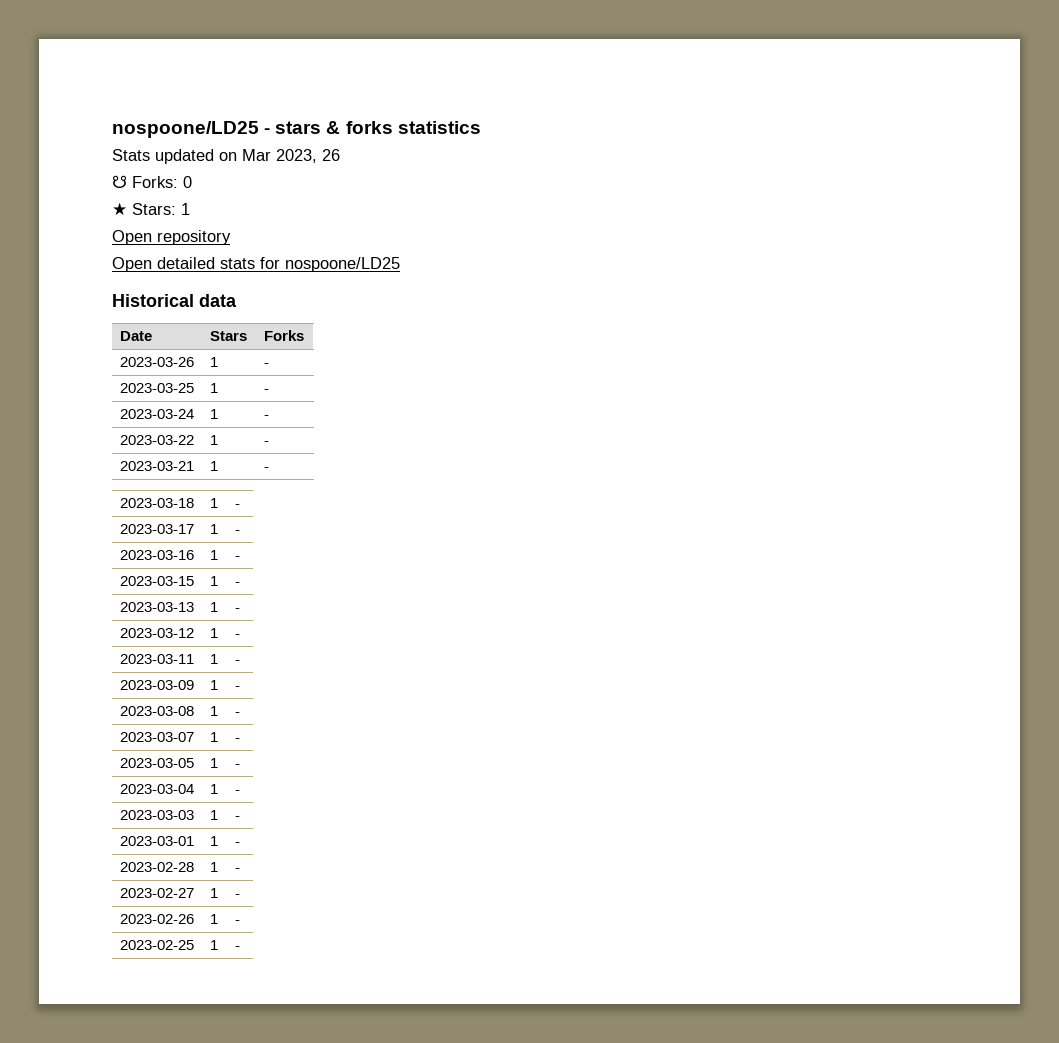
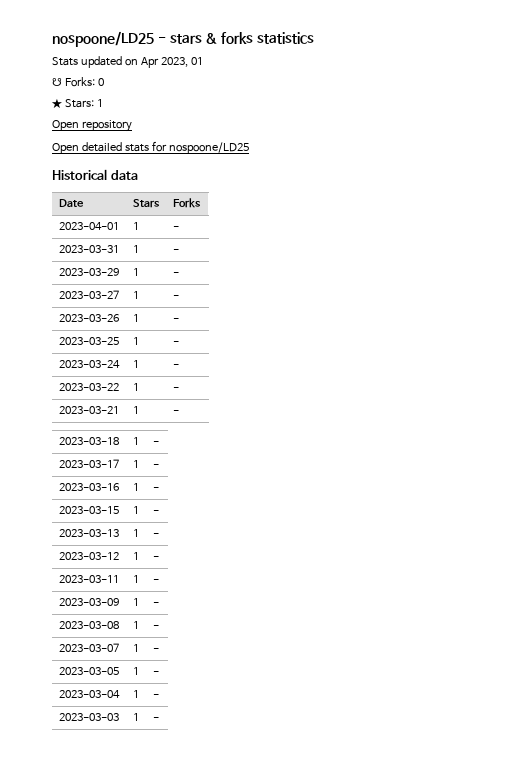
[242,149,340,163] Mar 2023, 26 -> [140,57,203,68] Apr 2023, 01
(304, 335) none -> [58,222,119,230] [132,222,139,230] [172,226,179,230] [58,245,119,253] [132,245,139,253] [172,249,179,253] [58,268,119,276] [132,268,139,276] [172,272,179,276] [58,290,119,299] [132,291,139,299] [172,295,179,299] // 2023-04-01 | 1 | - // 2023-03-31 | 1 | - // 2023-03-29 | 1 | - // 2023-03-27 | 1 | -
[119,836,194,846] [209,836,218,846] [234,842,240,846] [119,862,194,872] [209,862,218,872] [234,868,240,872] [119,888,194,898] [209,888,218,898] [234,894,240,898] [119,914,194,924] [209,914,218,924] [234,920,240,924] [119,940,194,950] [209,940,218,950] [234,946,240,950] // 2023-03-01 | 1 | - // 2023-02-28 | 1 | - // 2023-02-27 | 1 | - // 2023-02-26 | 1 | - // 2023-02-25 | 1 | - -> (159, 719) none

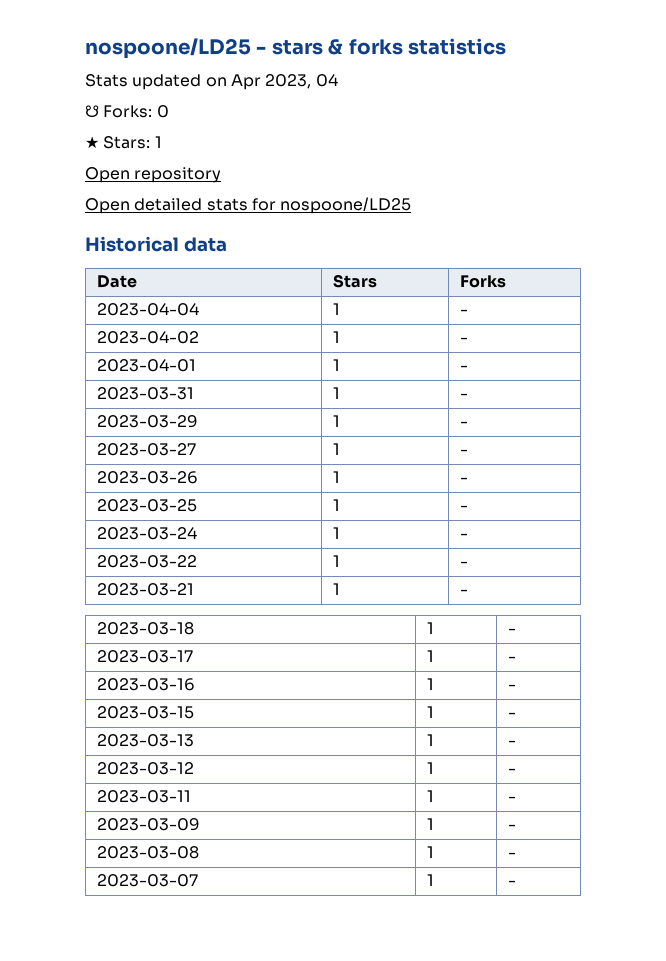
[190,57,203,65] 01 -> [315,74,338,87] 04
(201, 203) none -> [96,303,199,316] [332,303,340,315] [459,309,468,315] [96,331,199,344] [332,331,340,343] [459,337,468,343] // 2023-04-04 | 1 | - // 2023-04-02 | 1 | -
[58,667,119,675] [132,667,139,675] [152,671,159,675] [58,690,120,698] [132,690,139,698] [152,694,159,698] [58,713,119,721] [132,713,139,721] [152,717,159,721] // 2023-03-05 | 1 | - // 2023-03-04 | 1 | - // 2023-03-03 | 1 | - -> (516, 883) none

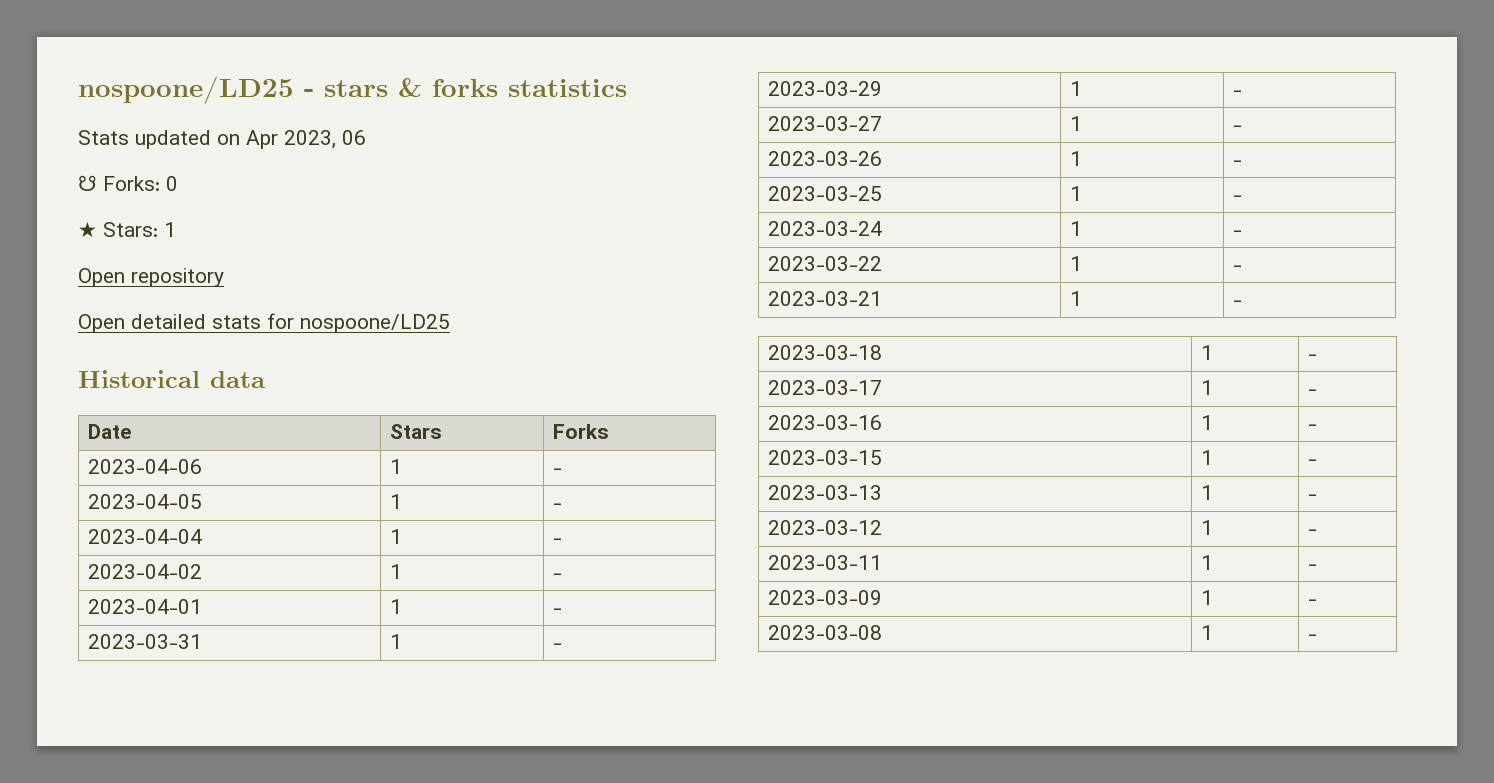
[315,74,338,87] 04 -> [342,130,366,145] 06
(506, 281) none -> [87,459,202,474] [389,459,402,474] [552,468,562,474] [87,494,202,509] [389,494,402,509] [552,503,562,509] // 2023-04-06 | 1 | - // 2023-04-05 | 1 | -
[96,874,198,887] [426,874,434,886] [507,880,516,886] // 2023-03-07 | 1 | - -> (1317, 637) none

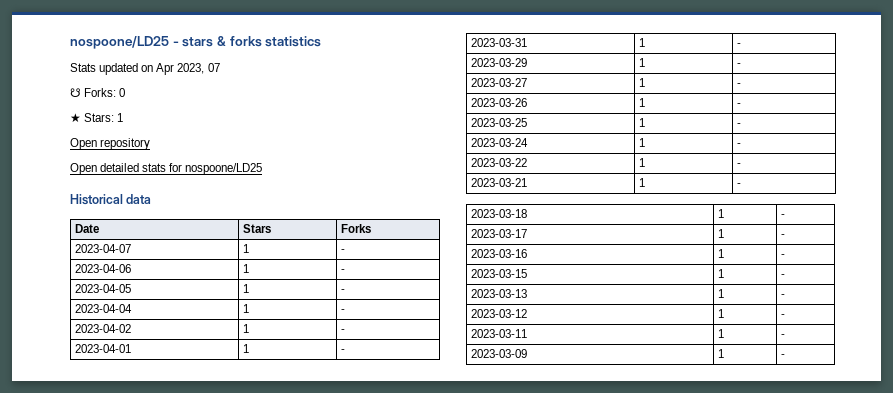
[342,130,366,145] 06 -> [207,63,220,72] 07
(609, 431) none -> [74,244,131,253] [242,244,249,253] [340,249,345,253] // 2023-04-07 | 1 | -
[767,625,882,640] [1200,625,1213,640] [1307,634,1317,640] // 2023-03-08 | 1 | - -> (785, 356) none

